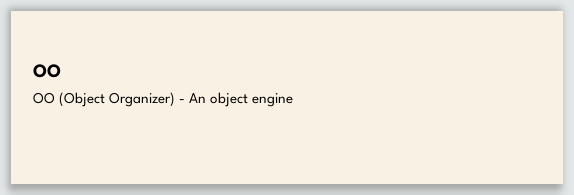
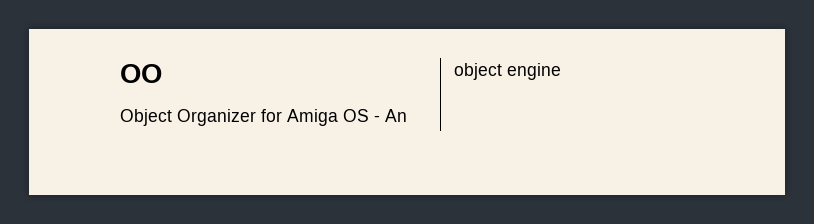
[33,92,176,107] OO (Object Organizer) -> [120,109,369,126] Object Organizer for Amiga OS

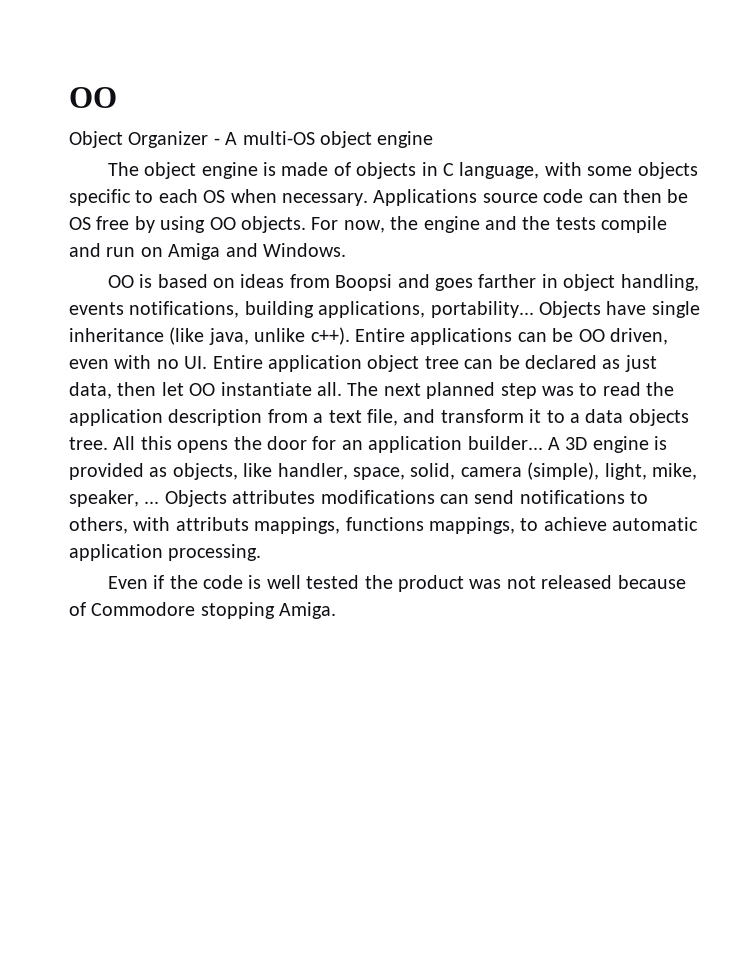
[261,109,407,126] [454,63,561,80] for Amiga OS - An object engine -> [213,131,434,148] [107,162,698,179] [69,189,689,206] [69,216,668,233] [69,243,346,260] [107,274,699,291] [69,301,700,318] [69,327,668,345] [69,355,657,372] [69,382,675,399] [69,409,689,426] [69,436,668,453] [69,462,697,480] [69,490,649,507] [69,517,699,534] [69,544,262,561] [107,575,686,592] [69,602,337,619] - A multi-OS object engine // The object engine is made of objects in C language, with some objects specific to each OS when necessary. Applications source code can then be OS free by using OO objects. For now, the engine and the tests compile and run on Amiga and Windows. // OO is based on ideas from Boopsi and goes farther in object handling, events notifications, building applications, portability... Objects have single inheritance (like java, unlike c++). Entire applications can be OO driven, even with no UI. Entire application object tree can be declared as just data, then let OO instantiate all. The next planned step was to read the application description from a text file, and transform it to a data objects tree. All this opens the door for an application builder... A 3D engine is provided as objects, like handler, space, solid, camera (simple), light, mike, speaker, ... Objects attributes modifications can send notifications to others, with attributs mappings, functions mappings, to achieve automatic application processing. // Even if the code is well tested the product was not released because of Commodore stopping Amiga.

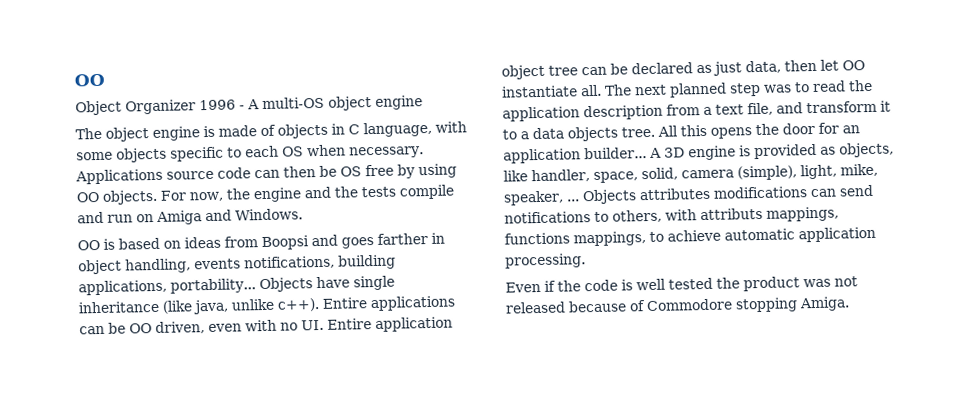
(209, 139) none -> [199,99,236,111] 1996

